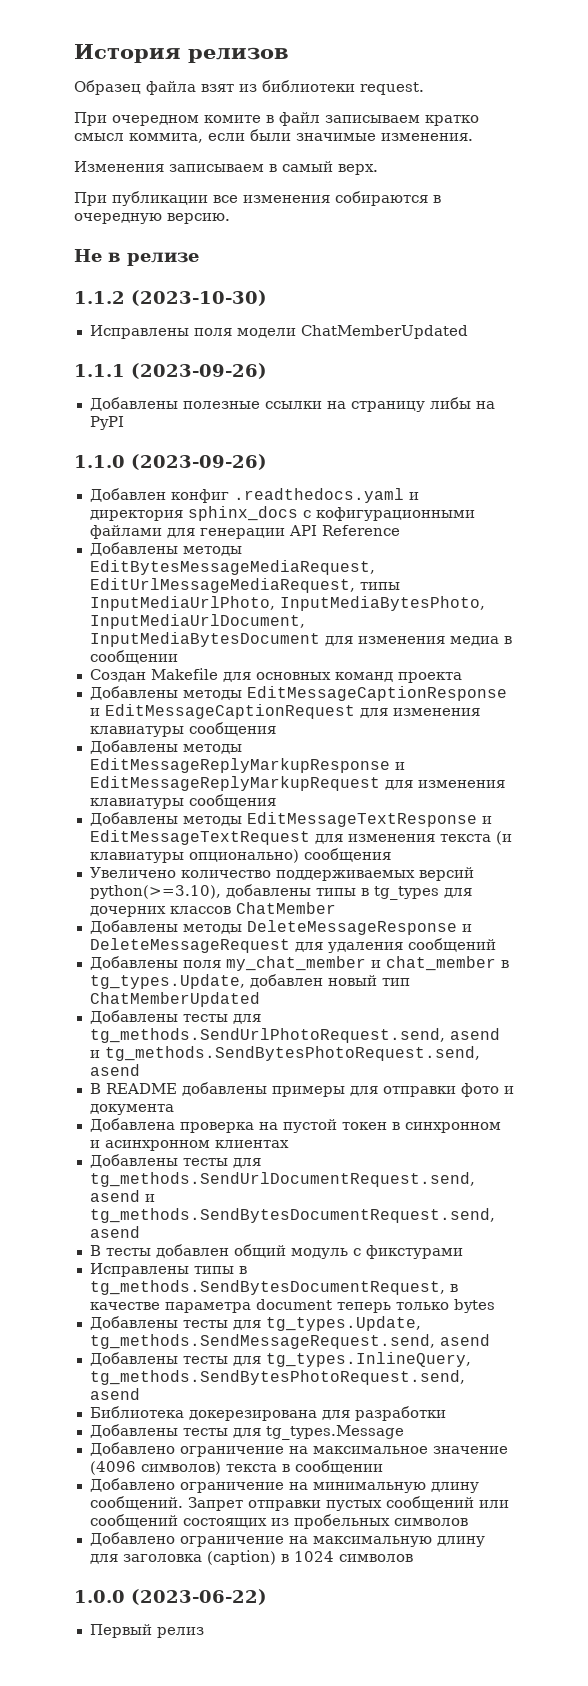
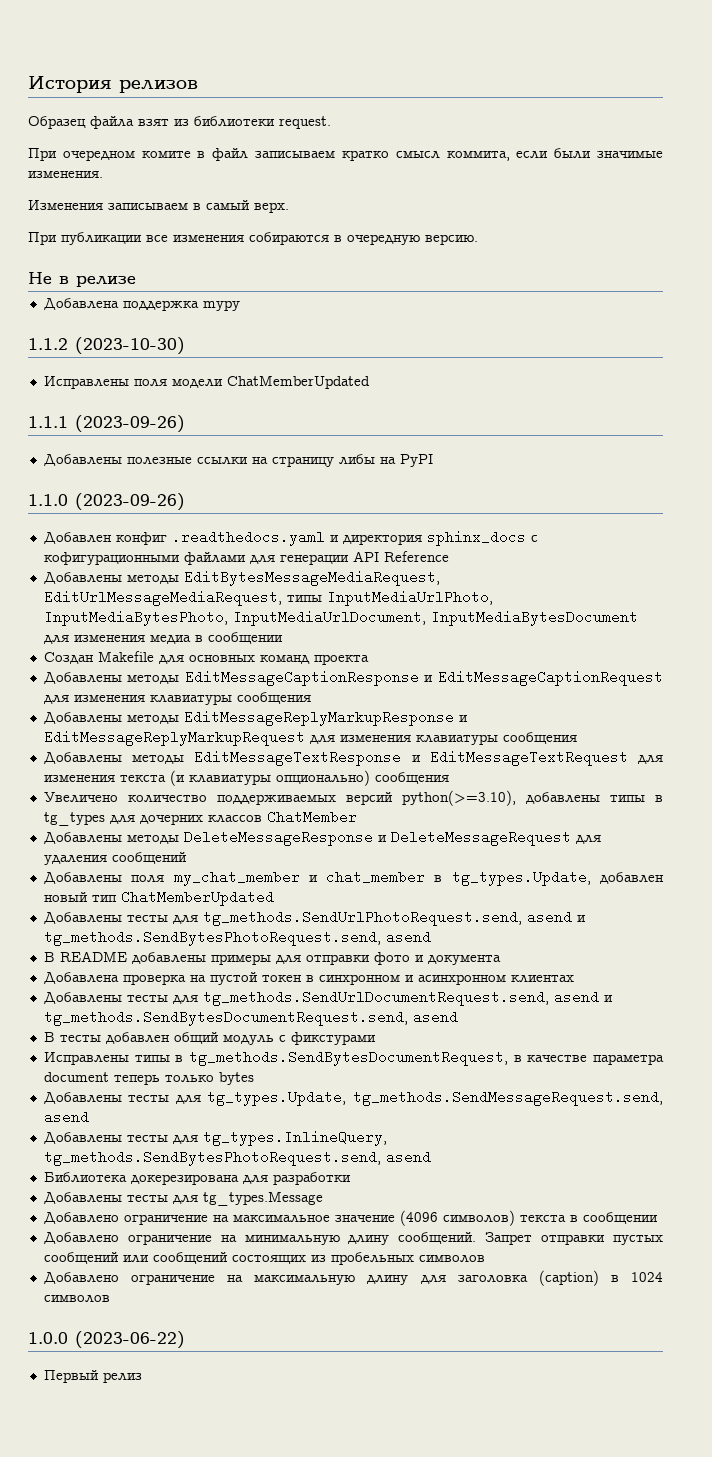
(199, 259) none -> [43,298,240,311] // Добавлена поддержка mypy

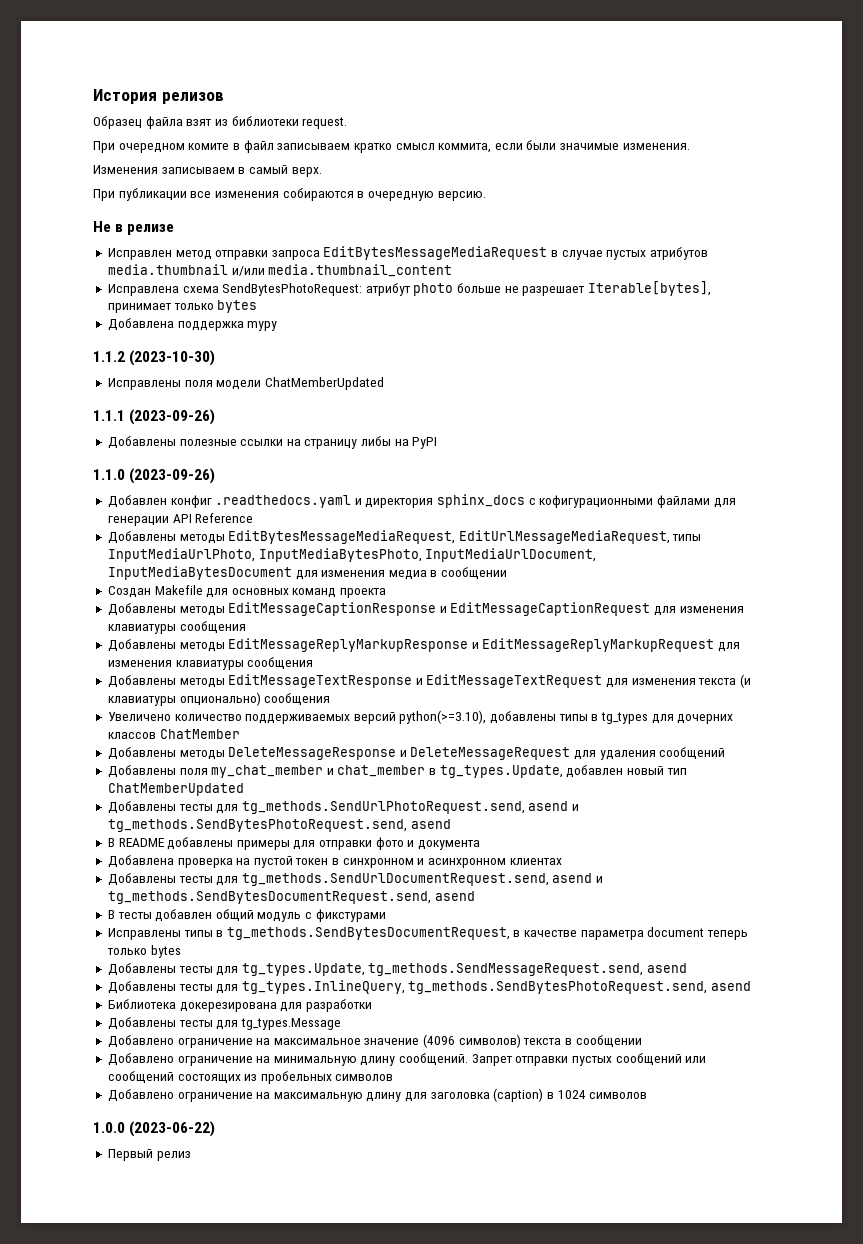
(136, 281) none -> [107,246,709,260] [107,264,453,277] [107,281,712,296] [107,300,258,313] // Исправлен метод отправки запроса EditBytesMessageMediaRequest в случае пустых атрибутов media.thumbnail и/или media.thumbnail_content // Исправлена схема SendBytesPhotoRequest: атрибут photo больше не разрешает Iterable[bytes], принимает только bytes

